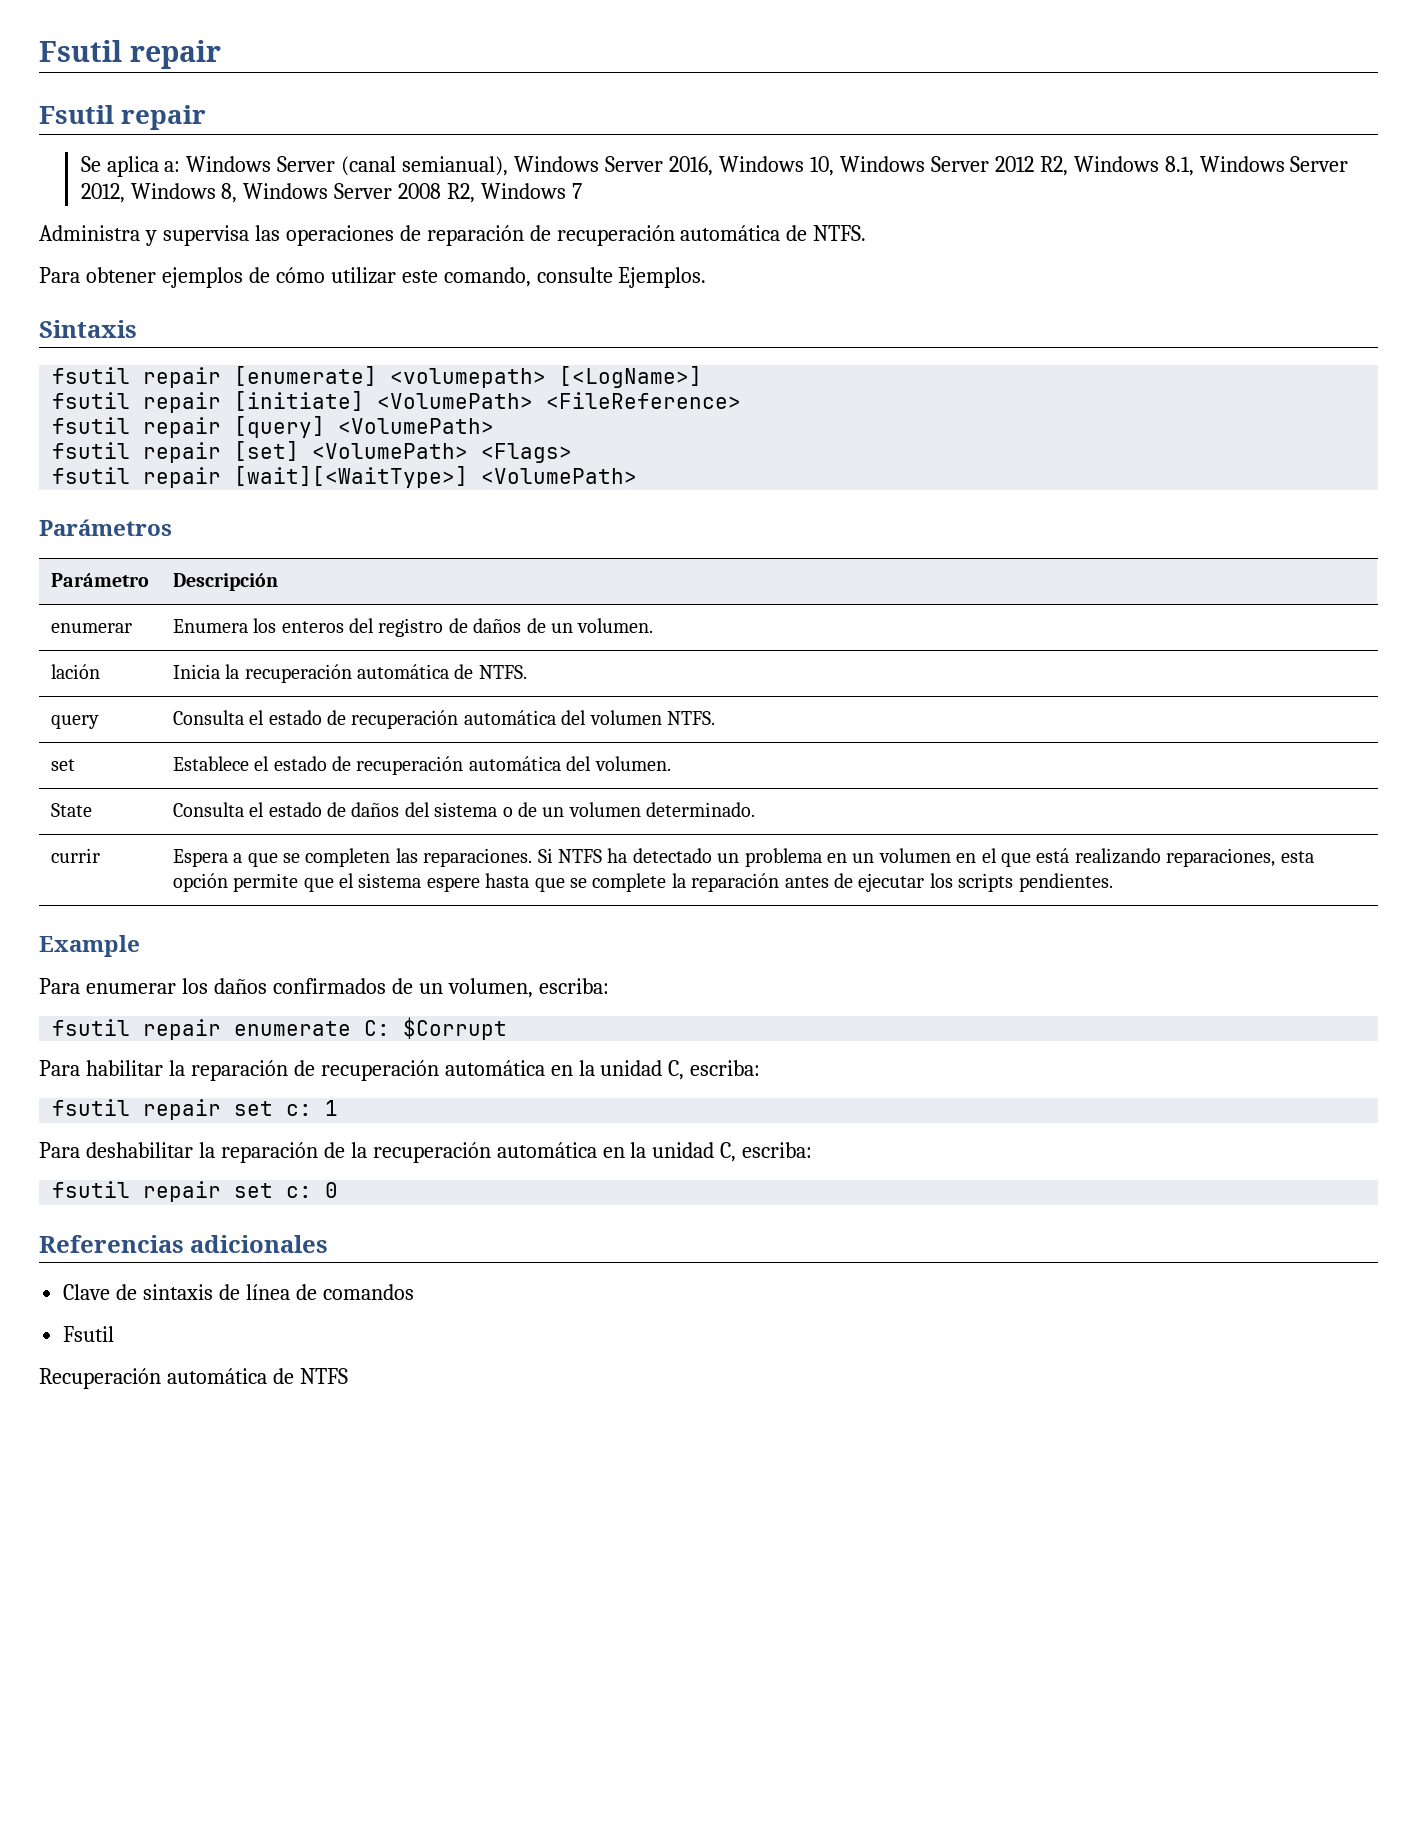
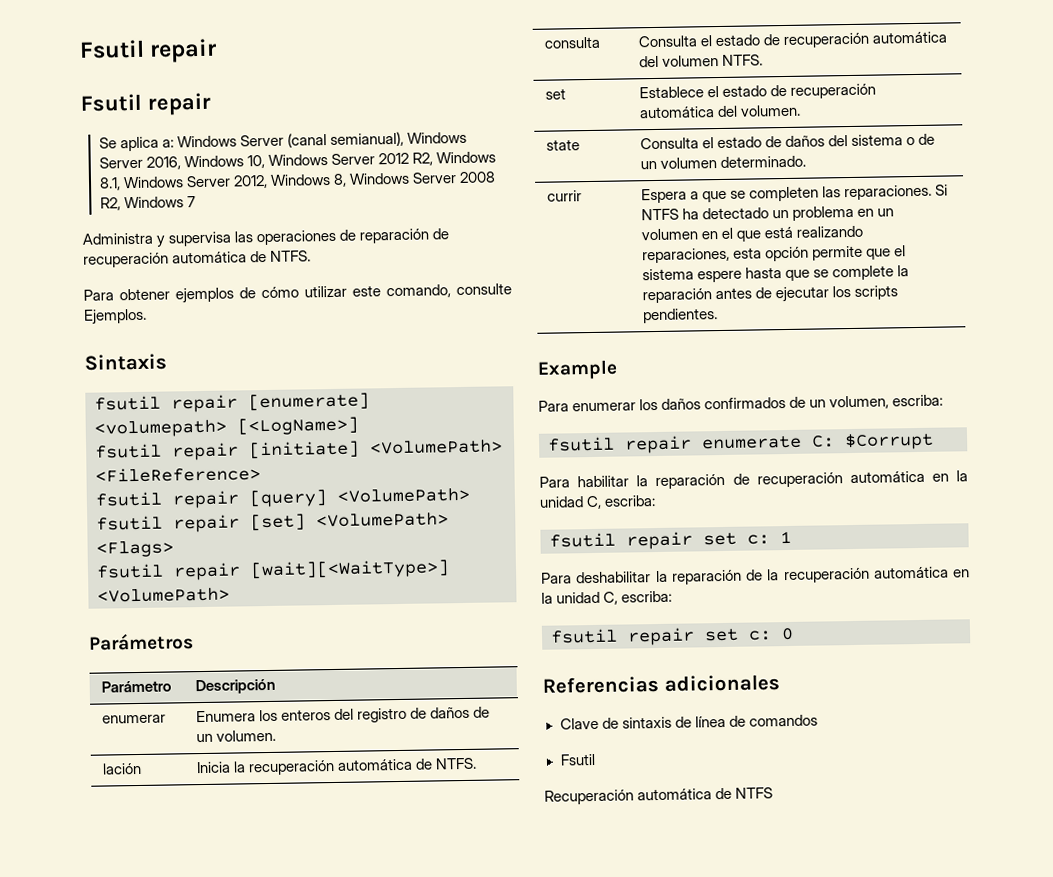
[50,715,99,729] query -> [543,36,601,49] consulta
[50,803,92,817] State -> [545,139,580,151] state

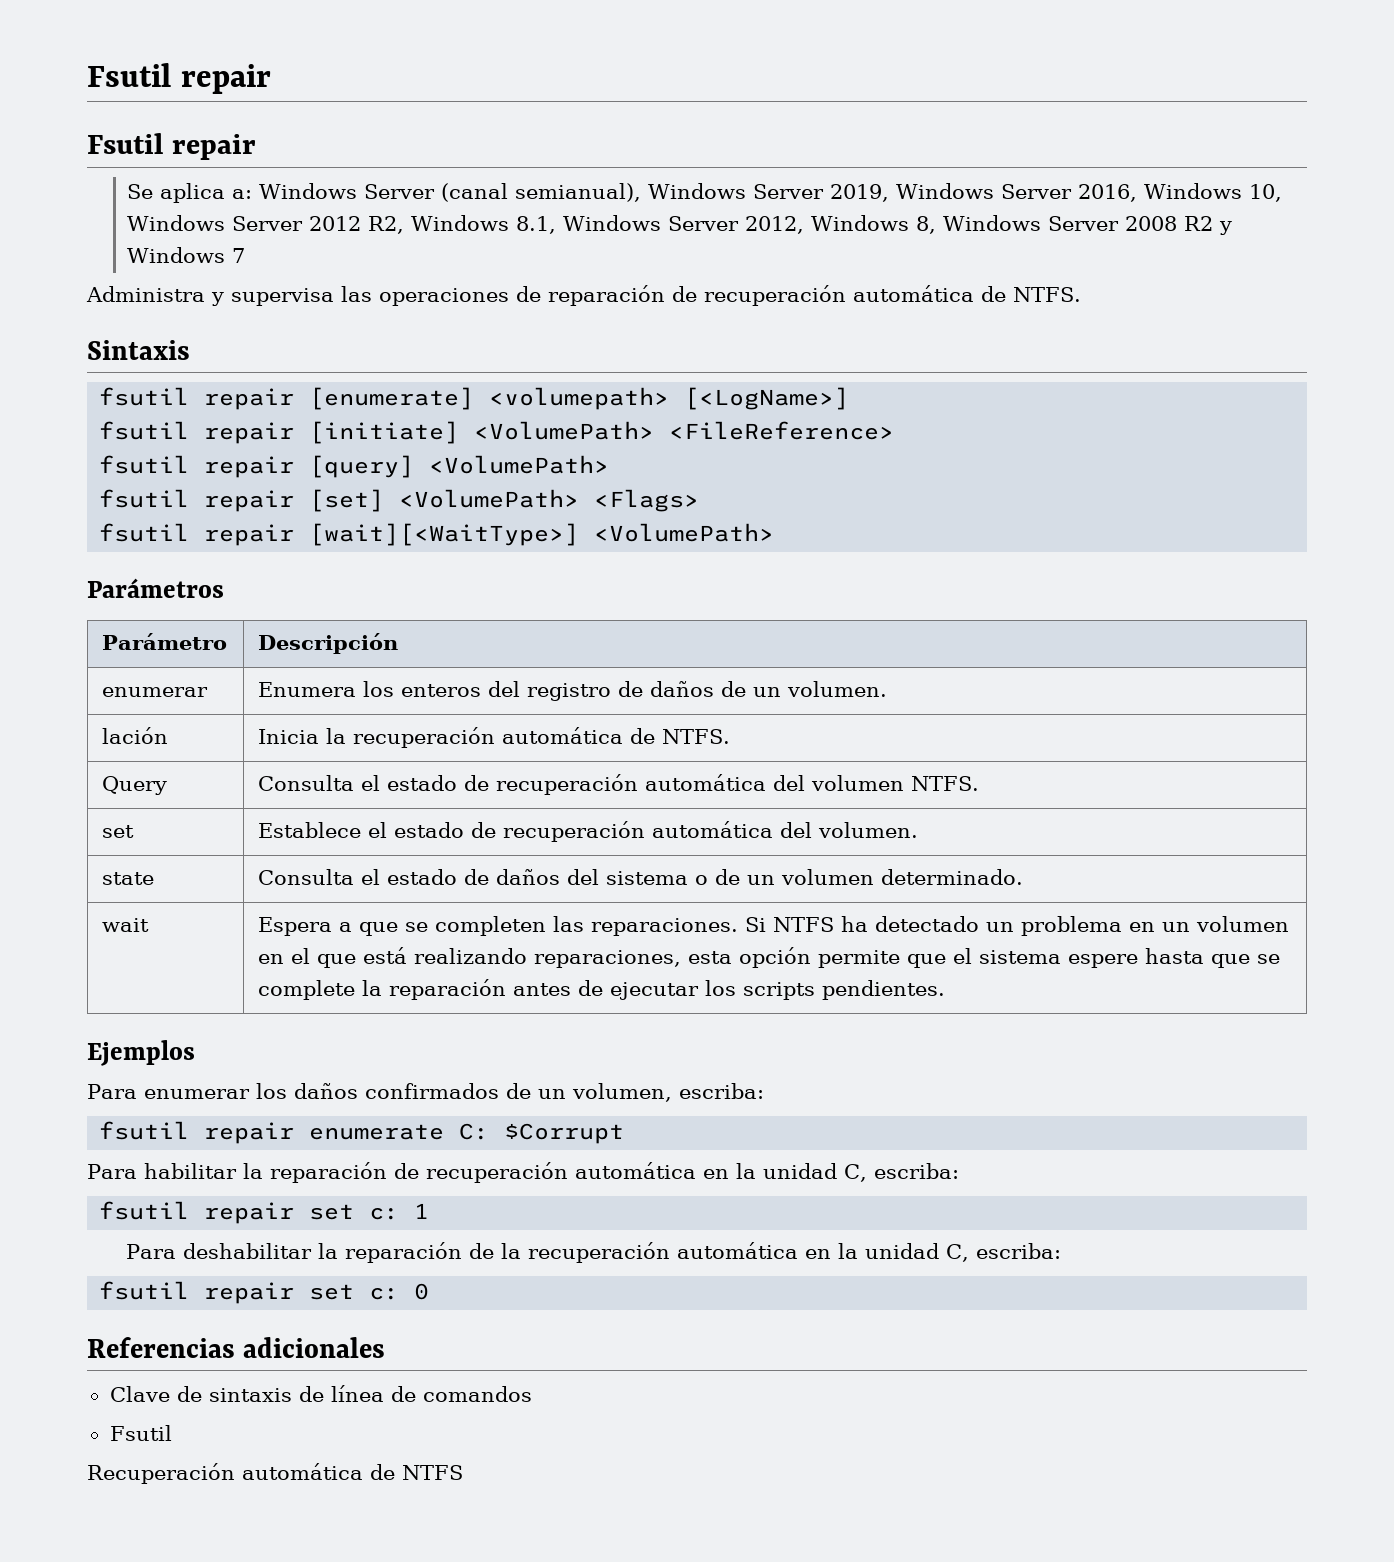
(143, 162) none -> [830,183,1073,202] 2019, Windows Server
[99,197,121,211] R2, -> [1184,216,1233,235] R2 y
[83,283,512,304] [83,308,147,325] // Para obtener ejemplos de cómo utilizar este comando, consulte Ejemplos. -> (1081, 294) none
[543,36,601,49] consulta -> [102,776,168,795] Query
[546,190,582,202] currir -> [102,918,150,932] wait
[537,359,618,380] Example -> [87,1040,195,1066] Ejemplos

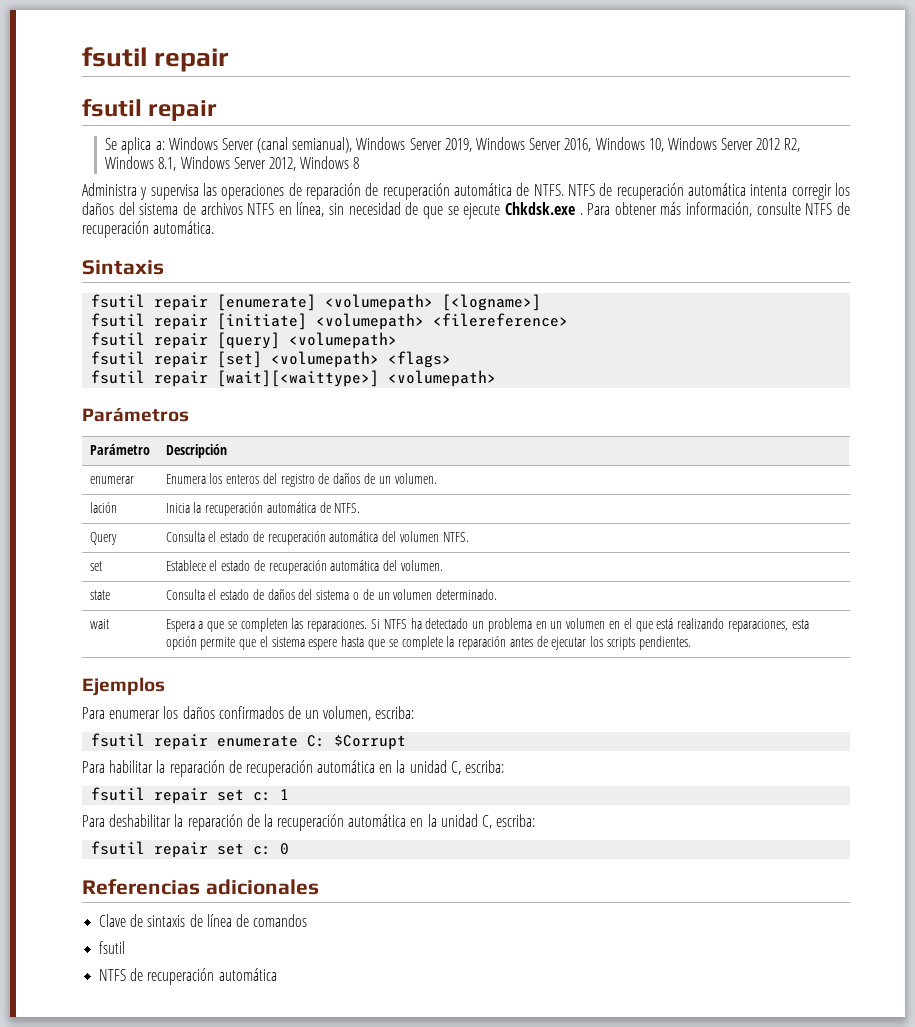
[87,63,271,94] [87,133,163,154] Fsutil repair // Fsutil -> [82,47,230,72] [82,98,142,117] fsutil repair // fsutil
[916,215,1233,235] [127,247,246,263] 8, Windows Server 2008 R2 y Windows 7 -> [353,157,360,169] 8
(1081, 294) none -> [567,183,851,200] [82,202,850,219] [82,221,215,238] NTFS de recuperación automática intenta corregir los daños del sistema de archivos NTFS en línea, sin necesidad de que se ejecute Chkdsk.exe . Para obtener más información, consulte NTFS de recuperación automática.
[684,387,850,410] [<LogName>] -> [442,294,542,311] [<logname>]
[474,421,895,440] <VolumePath> <FileReference> -> [316,313,569,330] <volumepath> <filereference>
[429,455,610,474] <VolumePath> -> [289,332,398,349] <volumepath>
[399,489,700,512] [99,523,775,546] <VolumePath> <Flags> // fsutil repair [wait][<WaitType>] <VolumePath> -> [271,351,452,368] [91,370,497,387] <volumepath> <flags> // fsutil repair [wait][<waittype>] <volumepath>
[109,1425,172,1441] [87,1463,463,1484] Fsutil // Recuperación automática de NTFS -> [99,941,126,954] [99,968,277,985] fsutil // NTFS de recuperación automática

